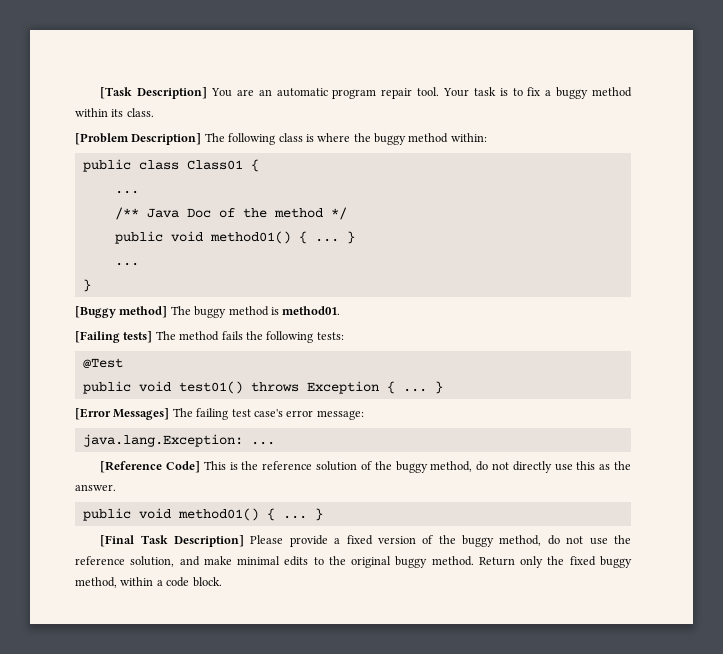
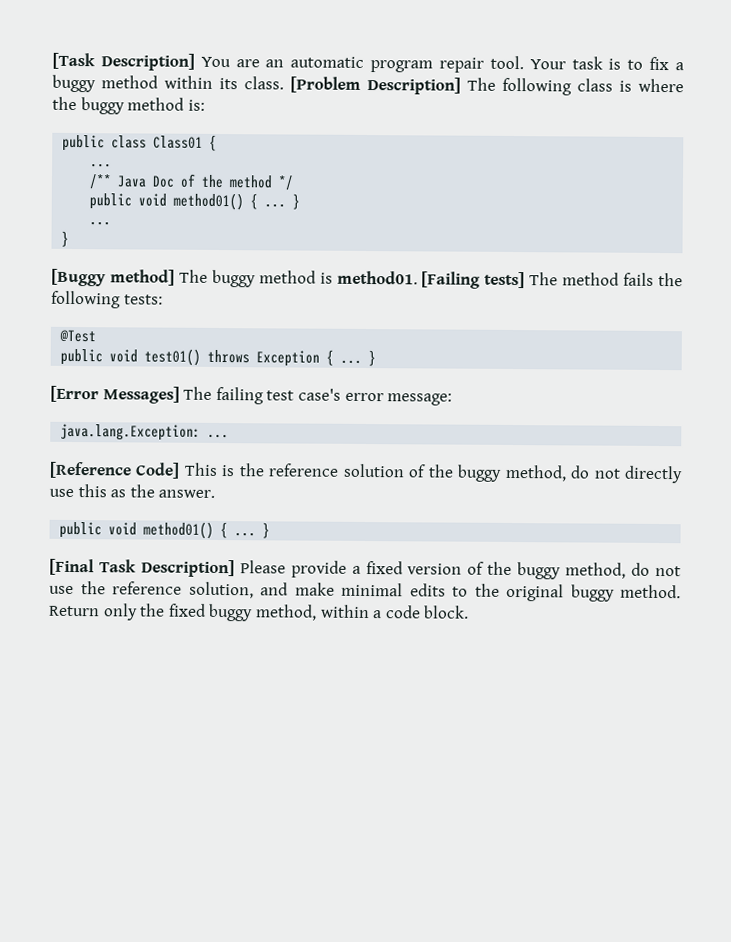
(154, 112) // -> (284, 83) none
[450,133,487,142] within: -> [187,99,205,111] is:
(341, 310) // -> (418, 277) none

